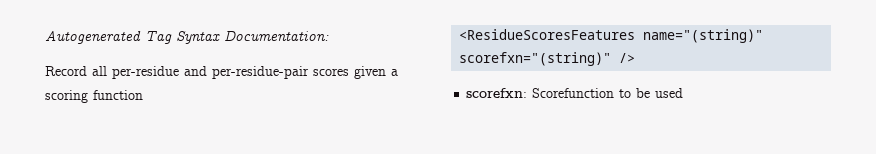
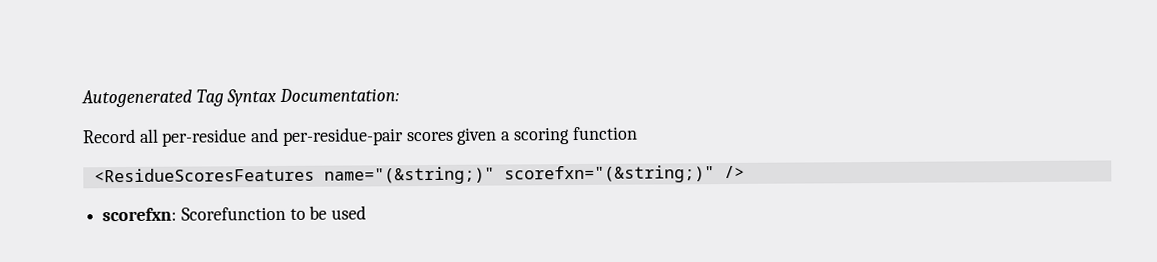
[643,29,764,43] [459,52,612,66] name="(string)" scorefxn="(string)" -> [323,165,715,185] name="(&string;)" scorefxn="(&string;)"

